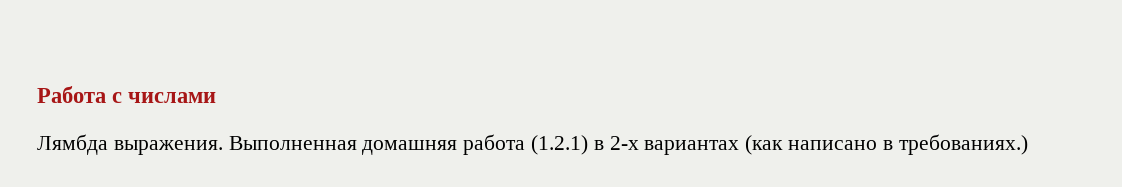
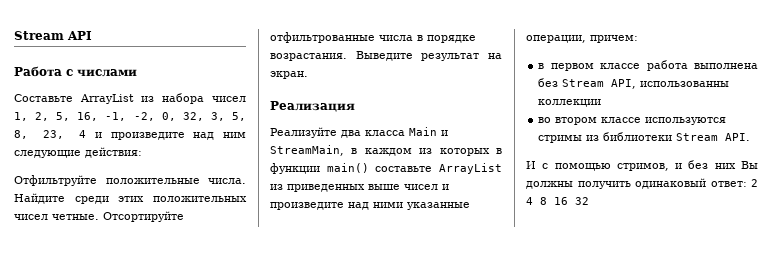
(37, 94) none -> [14,31,92,40] Stream API //
[37,134,1028,155] Лямбда выражения. Выполненная домашняя работа (1.2.1) в 2-х вариантах (как написано в требованиях.) -> [14,93,246,104] [14,112,247,121] [14,130,246,140] [14,147,142,158] [14,175,246,186] [14,193,247,204] [14,211,184,222] [270,32,476,43] [270,51,502,61] [270,71,308,79] [270,101,355,112] [270,127,448,138] [270,145,502,156] [270,163,502,174] [270,184,449,192] [270,202,470,210] [526,35,638,43] [538,60,758,71] [538,78,730,89] [538,99,602,107] [538,117,727,125] [538,132,751,143] [526,160,758,171] [526,178,758,189] [526,197,589,205] Составьте ArrayList из набора чисел 1, 2, 5, 16, -1, -2, 0, 32, 3, 5, 8, 23, 4 и произведите над ним следующие действия: // Отфильтруйте положительные числа. Найдите среди этих положительных чисел четные. Отсортируйте отфильтрованные числа в порядке возрастания. Выведите результат на экран. // Реализация // Реализуйте два класса Main и StreamMain, в каждом из которых в функции main() составьте ArrayList из приведенных выше чисел и произведите над ними указанные операции, причем: // в первом классе работа выполнена без Stream API, использованны коллекции // во втором классе используются стримы из библиотеки Stream API. // И с помощью стримов, и без них Вы должны получить одинаковый ответ: 2 4 8 16 32

